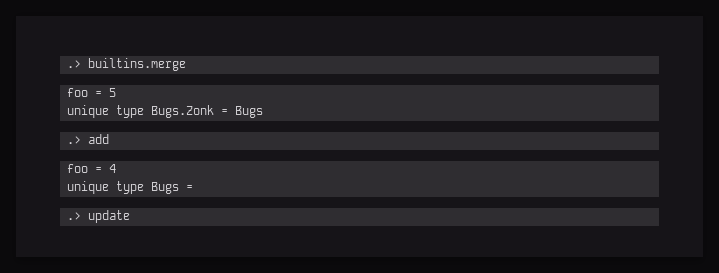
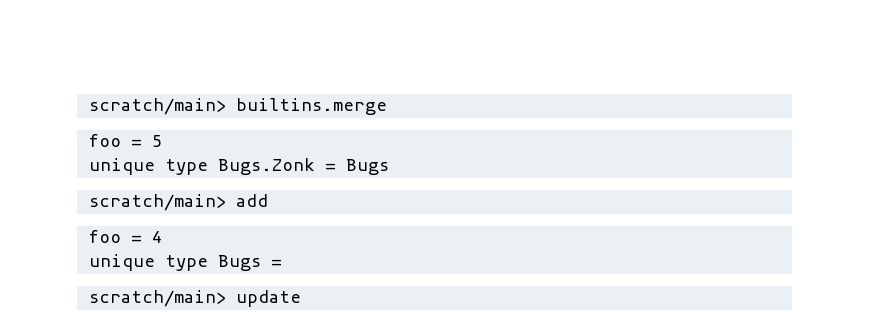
[66,60,81,68] .> -> [89,98,227,115] scratch/main>
[66,136,81,144] .> -> [89,194,227,211] scratch/main>
[66,212,81,220] .> -> [89,290,227,307] scratch/main>

